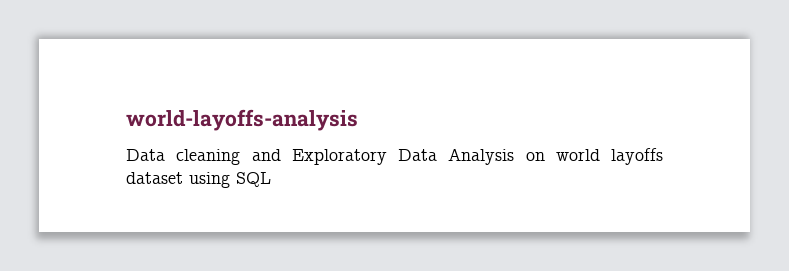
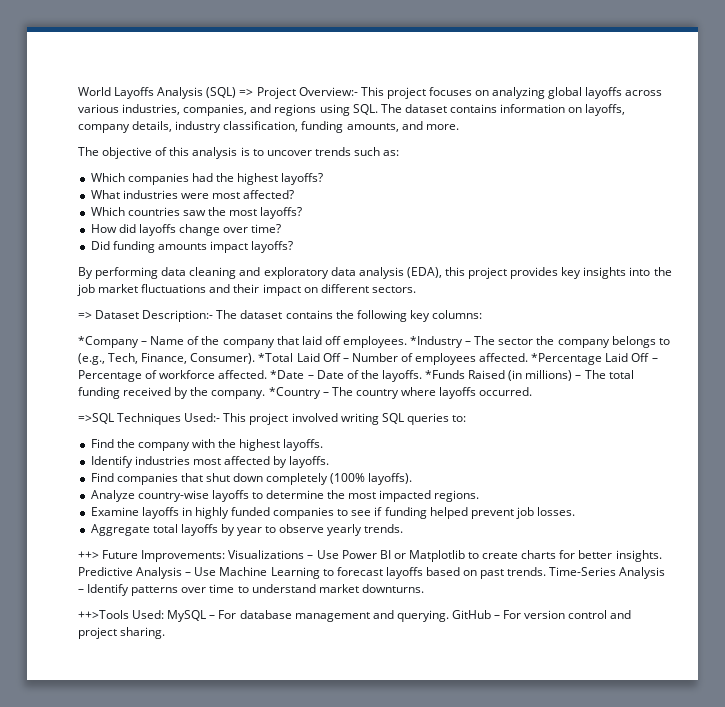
[126,109,358,131] [126,148,663,165] [126,172,271,188] world-layoffs-analysis // Data cleaning and Exploratory Data Analysis on world layoffs dataset using SQL -> [78,87,663,99] [78,104,626,116] [78,121,459,133] [78,147,400,159] [90,173,324,185] [90,190,295,199] [90,207,303,219] [90,224,282,236] [90,241,294,253] [78,267,672,279] [77,284,416,296] [78,310,482,322] [78,336,670,348] [78,353,658,365] [78,370,634,382] [78,387,533,399] [78,413,466,425] [90,439,324,451] [90,456,330,468] [90,473,413,485] [90,490,480,502] [90,507,576,519] [90,524,404,536] [78,550,662,562] [78,567,666,579] [78,584,424,596] [78,610,632,622] [78,627,166,639] World Layoffs Analysis (SQL) => Project Overview:- This project focuses on analyzing global layoffs across various industries, companies, and regions using SQL. The dataset contains information on layoffs, company details, industry classification, funding amounts, and more. // The objective of this analysis is to uncover trends such as: // Which companies had the highest layoffs? // What industries were most affected? // Which countries saw the most layoffs? // How did layoffs change over time? // Did funding amounts impact layoffs? // By performing data cleaning and exploratory data analysis (EDA), this project provides key insights into the job market fluctuations and their impact on different sectors. // => Dataset Description:- The dataset contains the following key columns: // *Company – Name of the company that laid off employees. *Industry – The sector the company belongs to (e.g., Tech, Finance, Consumer). *Total Laid Off – Number of employees affected. *Percentage Laid Off – Percentage of workforce affected. *Date – Date of the layoffs. *Funds Raised (in millions) – The total funding received by the company. *Country – The country where layoffs occurred. // =>SQL Techniques Used:- This project involved writing SQL queries to: // Find the company with the highest layoffs. // Identify industries most affected by layoffs. // Find companies that shut down completely (100% layoffs). // Analyze country-wise layoffs to determine the most impacted regions. // Examine layoffs in highly funded companies to see if funding helped prevent job losses. // Aggregate total layoffs by year to observe yearly trends. // ++> Future Improvements: Visualizations – Use Power BI or Matplotlib to create charts for better insights. Predictive Analysis – Use Machine Learning to forecast layoffs based on past trends. Time-Series Analysis – Identify patterns over time to understand market downturns. // ++>Tools Used: MySQL – For database management and querying. GitHub – For version control and project sharing.

